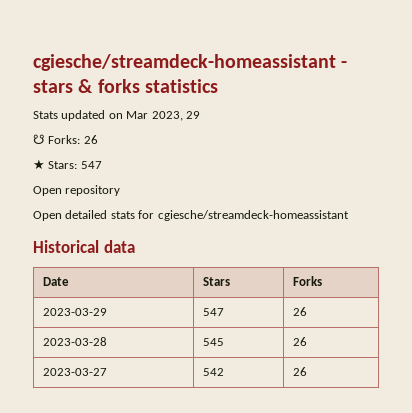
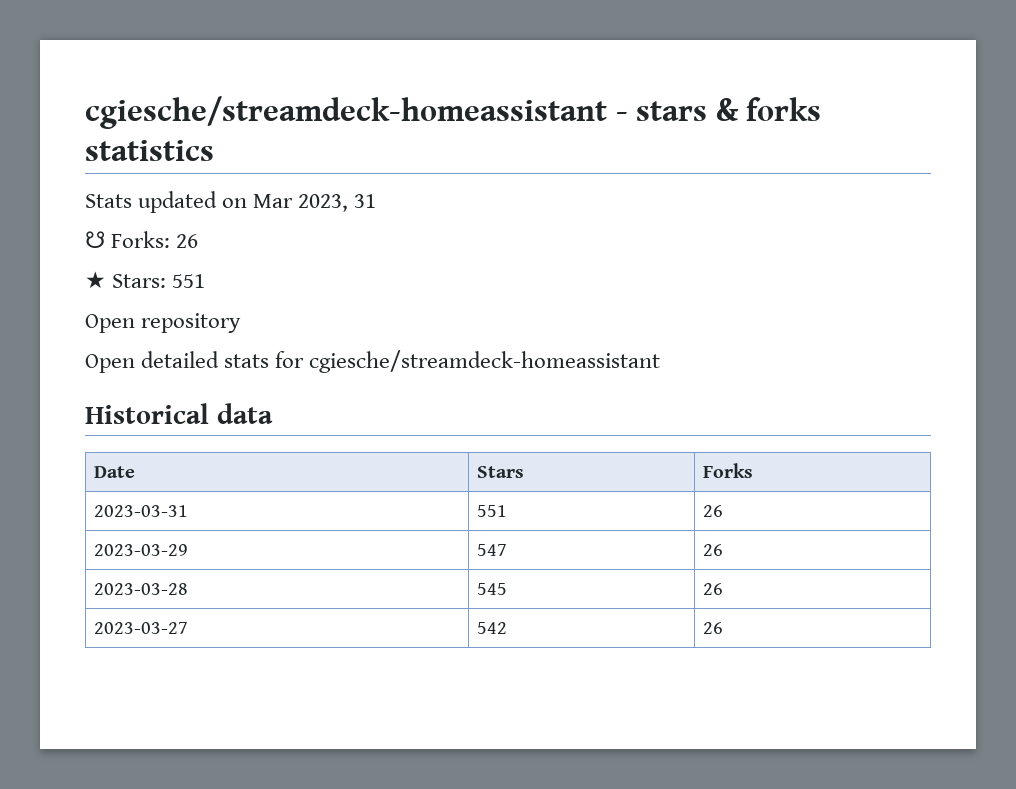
[185,111,200,119] 29 -> [354,194,377,208] 31
[80,161,102,169] 547 -> [172,274,206,288] 551
(322, 281) none -> [94,505,189,517] [477,505,508,517] [703,505,724,517] // 2023-03-31 | 551 | 26

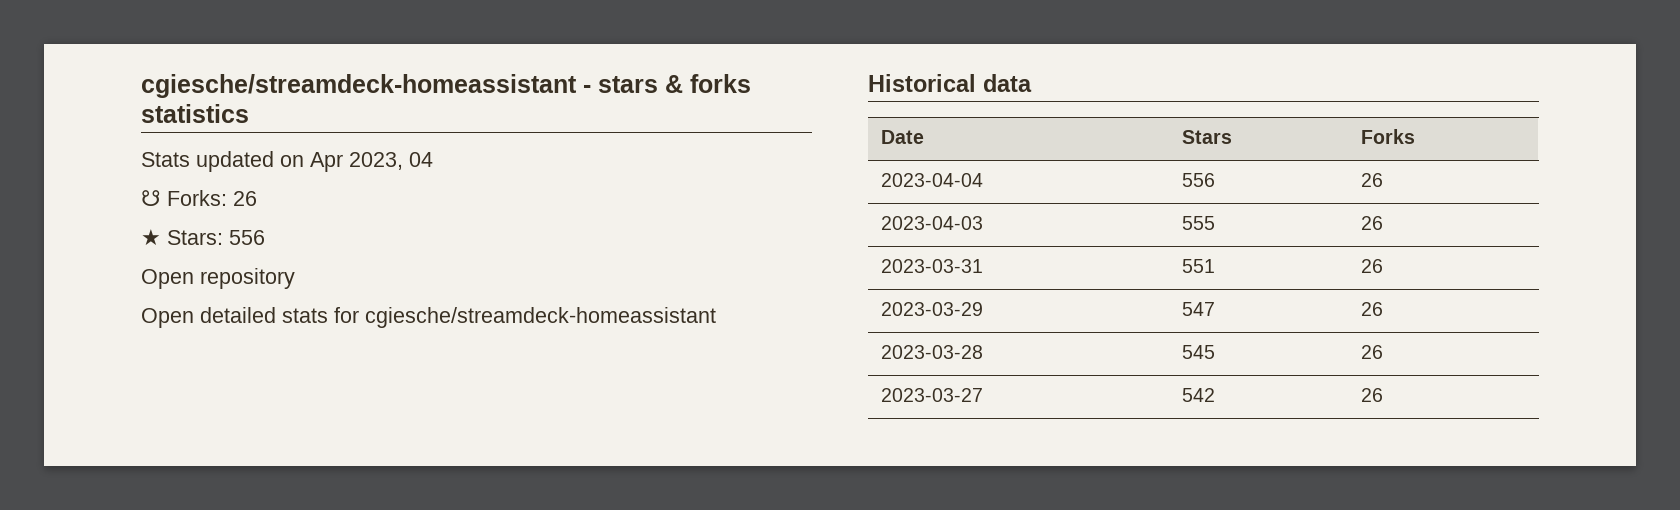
[253,194,377,212] Mar 2023, 31 -> [310,152,433,172] Apr 2023, 04
[172,274,206,288] 551 -> [229,230,265,245] 556
(754, 470) none -> [880,173,983,187] [1181,173,1215,187] [1360,173,1383,187] [880,216,983,230] [1181,216,1215,230] [1360,216,1383,230] // 2023-04-04 | 556 | 26 // 2023-04-03 | 555 | 26

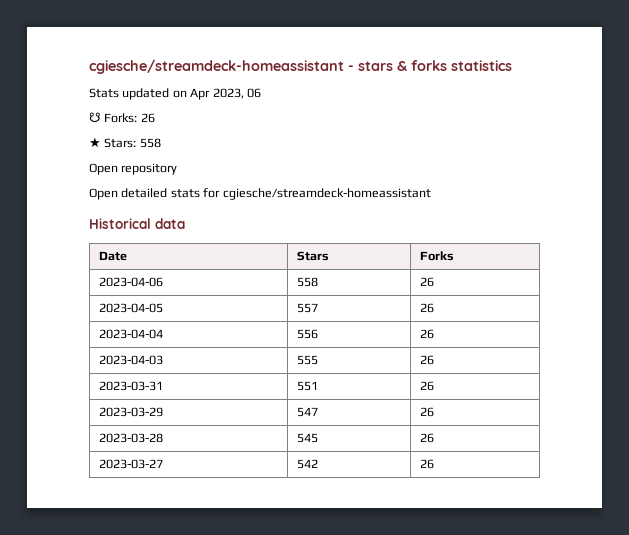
[409,152,433,167] 04 -> [246,88,261,98] 06
[229,230,265,245] 556 -> [139,138,161,148] 558
(1415, 136) none -> [98,277,163,287] [296,277,318,287] [419,277,434,287] [98,303,163,313] [296,303,318,313] [419,303,434,313] // 2023-04-06 | 558 | 26 // 2023-04-05 | 557 | 26

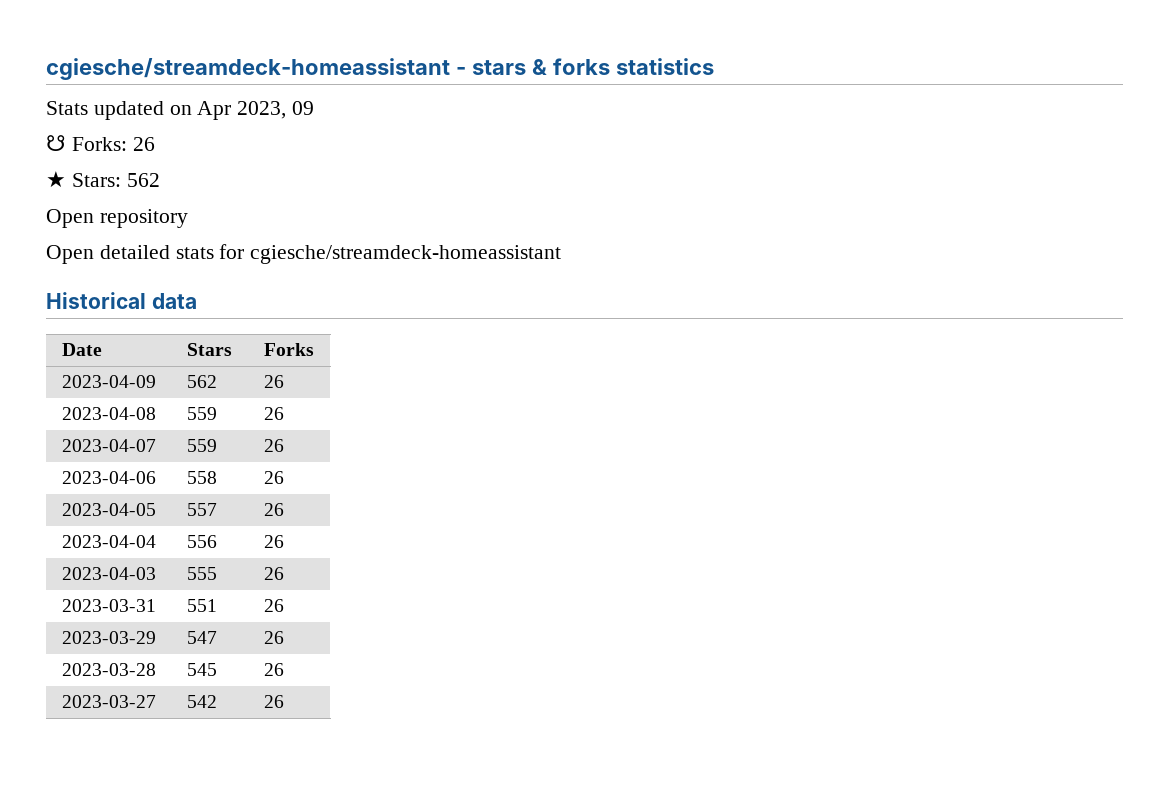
[246,88,261,98] 06 -> [292,101,315,115] 09
[139,138,161,148] 558 -> [126,173,160,187] 562
(454, 256) none -> [61,375,156,388] [186,375,217,388] [263,375,284,388] [61,407,156,420] [186,407,217,420] [263,407,284,420] [61,439,156,452] [186,439,217,452] [263,439,284,452] // 2023-04-09 | 562 | 26 // 2023-04-08 | 559 | 26 // 2023-04-07 | 559 | 26

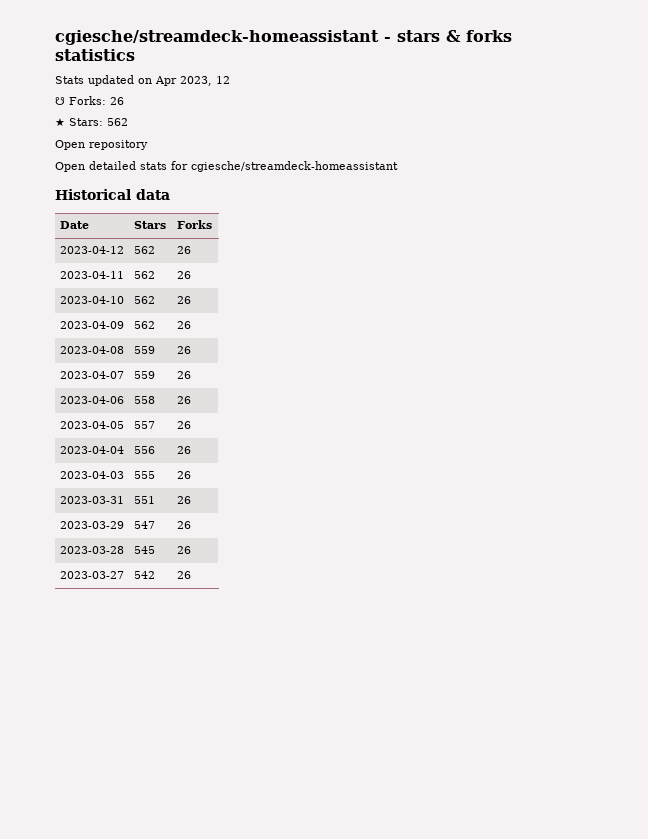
[292,101,315,115] 09 -> [216,76,230,84] 12
(314, 349) none -> [59,246,124,254] [133,246,155,254] [176,246,191,254] [59,271,124,279] [133,271,155,279] [176,271,191,279] [59,296,124,304] [133,296,155,304] [176,296,191,304] // 2023-04-12 | 562 | 26 // 2023-04-11 | 562 | 26 // 2023-04-10 | 562 | 26

